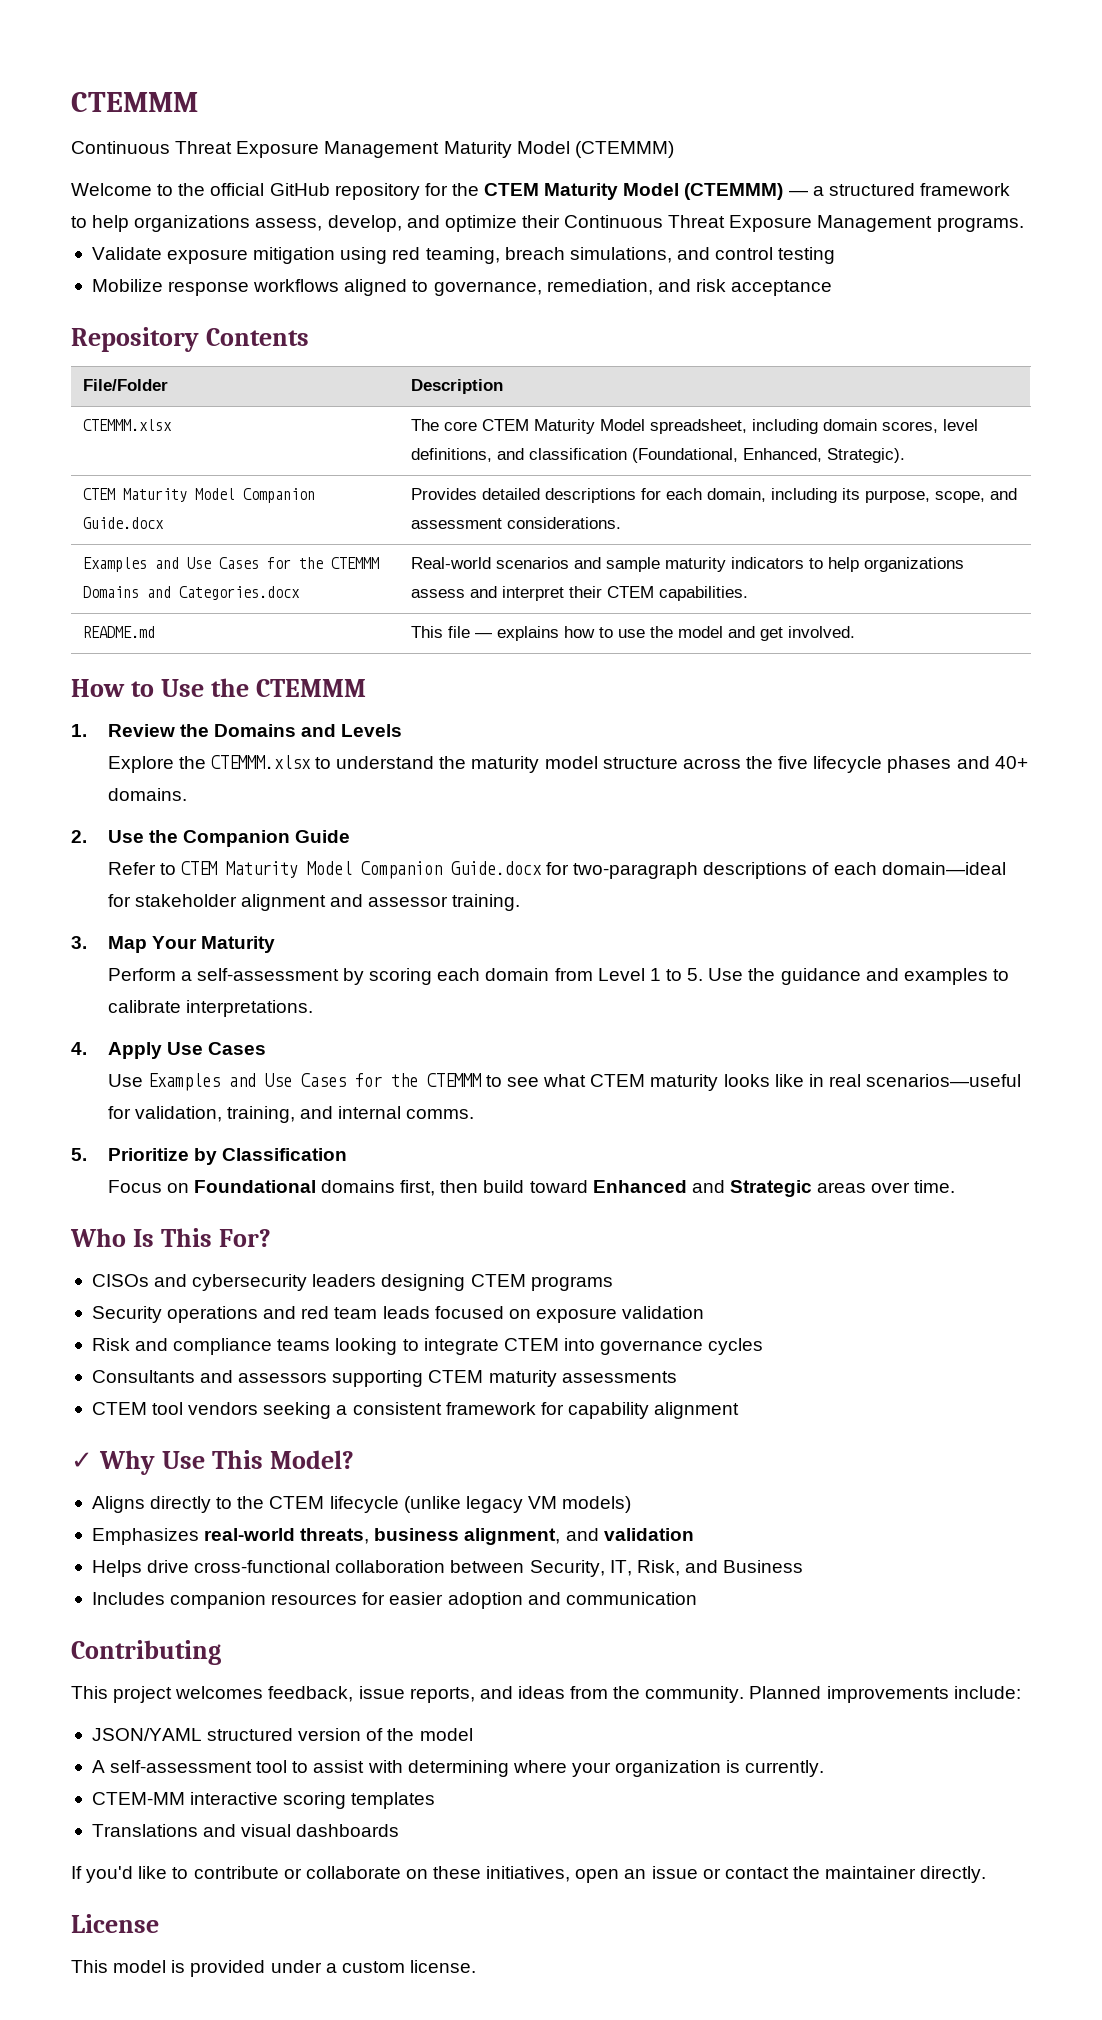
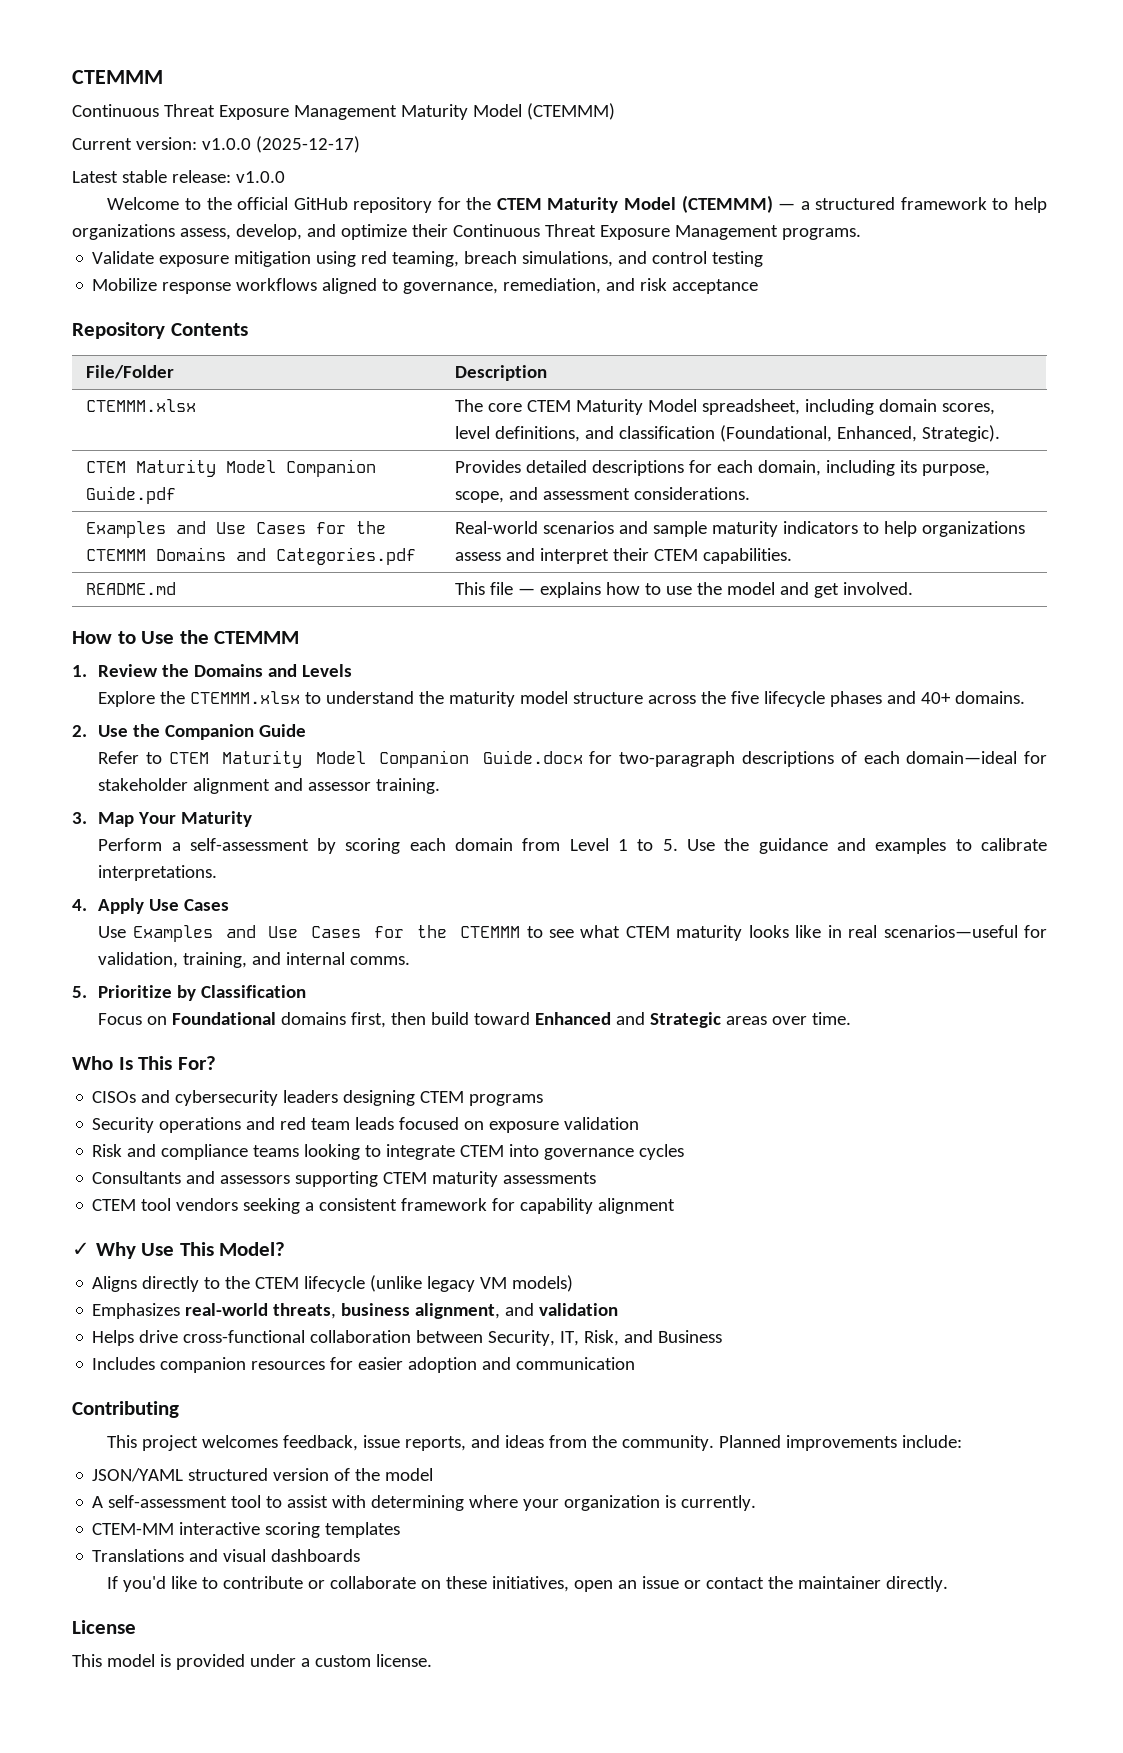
(674, 149) none -> [72,136,360,153] [72,170,285,183] // Current version: v1.0.0 (2025-12-17) // Latest stable release: v1.0.0
[82,517,164,529] Guide.docx -> [86,486,177,504] Guide.pdf
[178,586,300,600] Categories.docx -> [276,547,417,565] Categories.pdf

